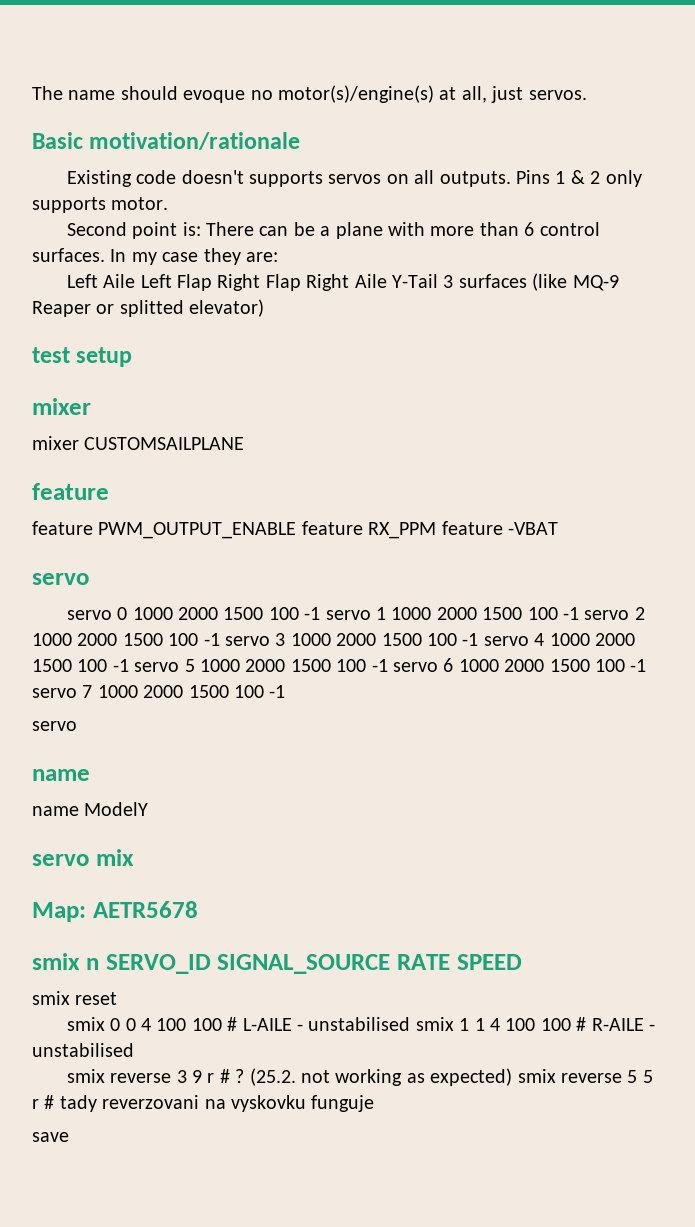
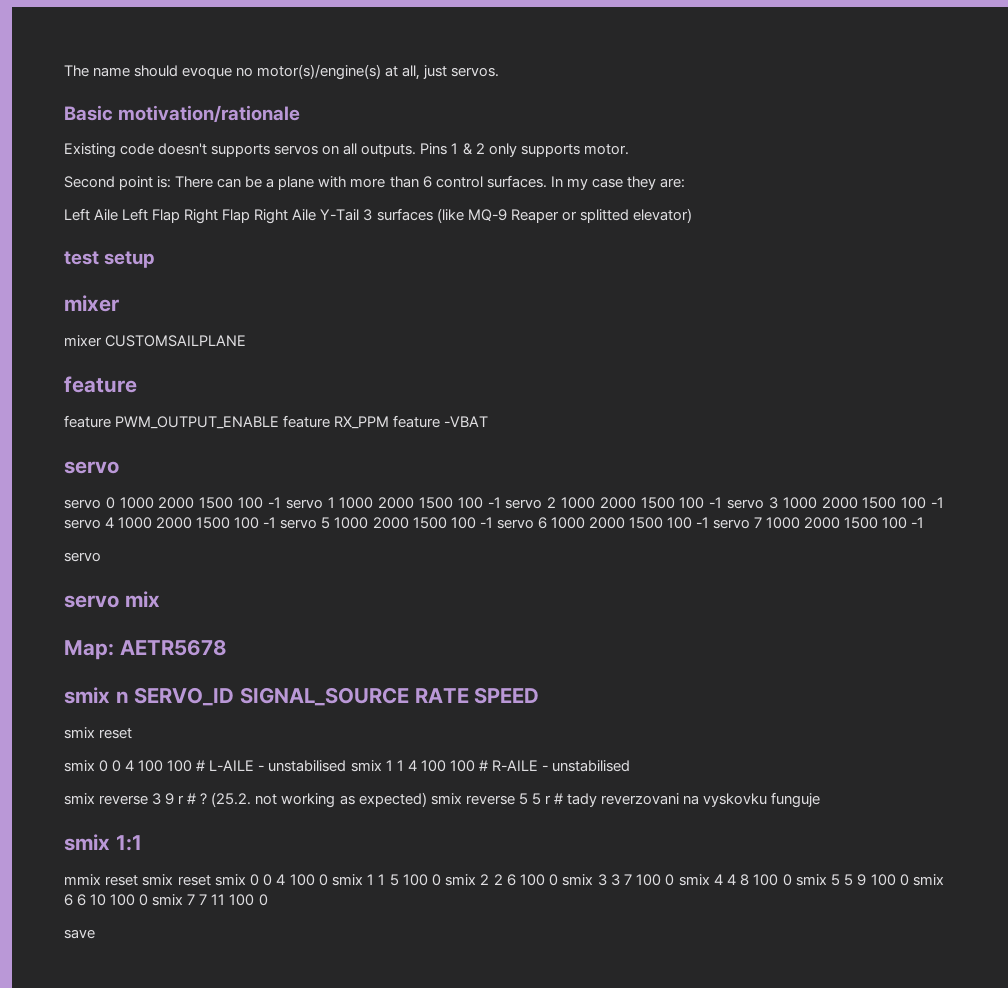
[32,769,90,781] [32,802,149,816] // name // name ModelY -> (101, 557) none
(375, 1103) none -> [64,834,142,851] [64,874,945,886] [64,894,268,906] // smix 1:1 // mmix reset smix reset smix 0 0 4 100 0 smix 1 1 5 100 0 smix 2 2 6 100 0 smix 3 3 7 100 0 smix 4 4 8 100 0 smix 5 5 9 100 0 smix 6 6 10 100 0 smix 7 7 11 100 0

